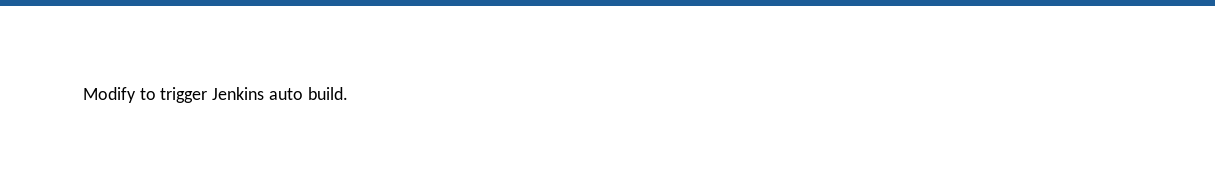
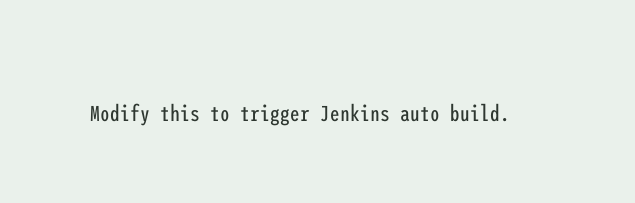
(136, 95) none -> [160,103,200,122] this

